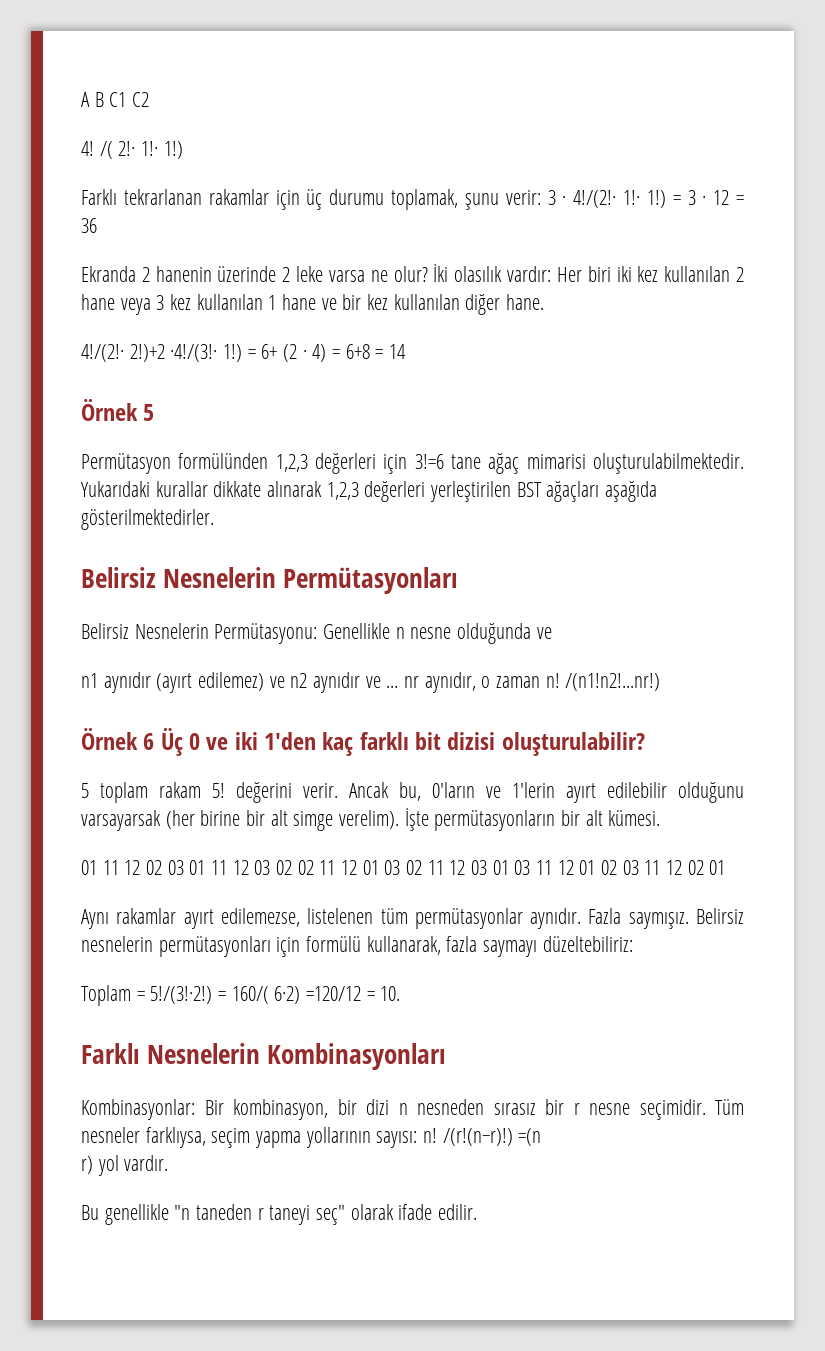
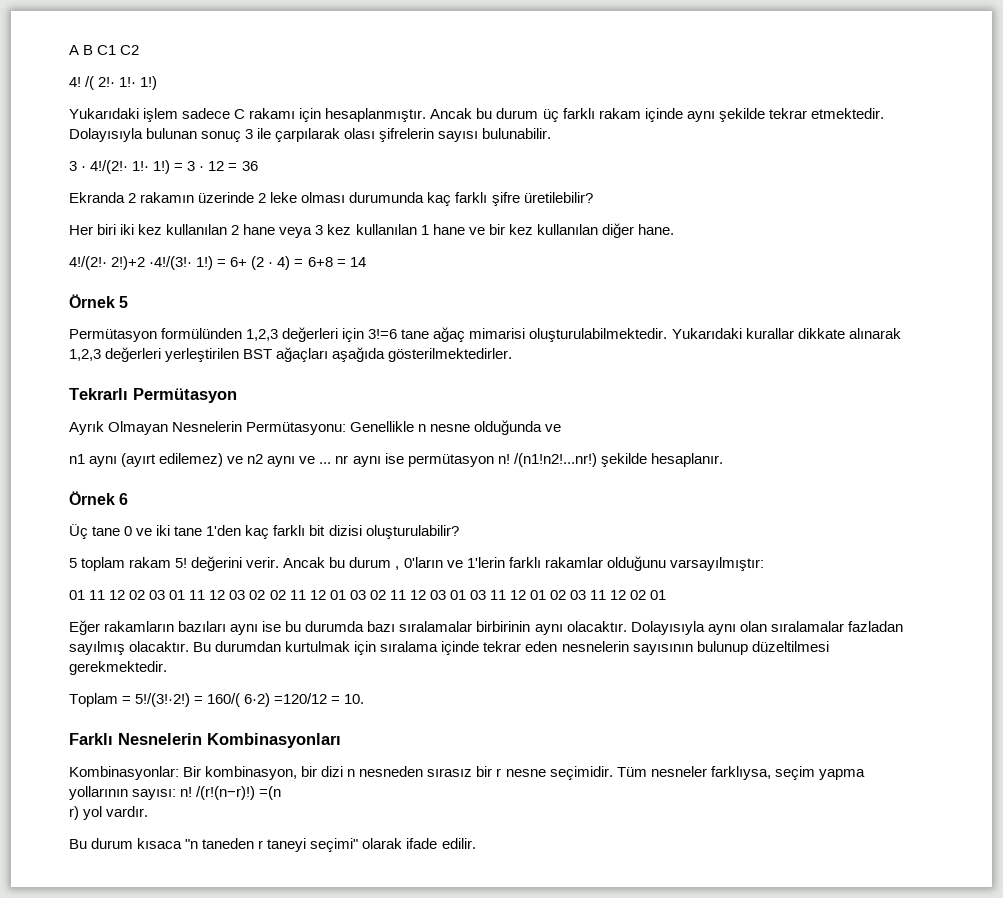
[81,189,541,210] Farklı tekrarlanan rakamlar için üç durumu toplamak, şunu verir: -> [69,108,884,122] [69,128,552,142] Yukarıdaki işlem sadece C rakamı için hesaplanmıştır. Ancak bu durum üç farklı rakam içinde aynı şekilde tekrar etmektedir. Dolayısıyla bulunan sonuç 3 ile çarpılarak olası şifrelerin sayısı bulunabilir. //
[155,266,212,282] hanenin -> [140,192,195,203] rakamın
[328,264,552,282] varsa ne olur? İki olasılık vardır: -> [301,192,593,206] olması durumunda kaç farklı şifre üretilebilir? //
[81,567,459,594] [81,623,129,639] Belirsiz Nesnelerin Permütasyonları // Belirsiz -> [69,388,237,403] [69,421,169,435] Tekrarlı Permütasyon // Ayrık Olmayan
[103,672,151,693] aynıdır -> [89,456,118,467] aynı
[313,672,361,693] aynıdır -> [267,456,296,467] aynı
[424,672,541,693] aynıdır, o zaman -> [352,453,494,467] aynı ise permütasyon
(661, 682) none -> [600,453,723,467] şekilde hesaplanır.
[160,728,183,756] Üç -> [69,524,121,539] // Üç tane
(258, 741) none -> [174,526,203,536] tane
[399,782,744,803] [81,808,661,831] bu, 0'ların ve 1'lerin ayırt edilebilir olduğunu varsayarsak (her birine bir alt simge verelim). İşte permütasyonların bir alt kümesi. -> [329,556,764,571] bu durum , 0'ların ve 1'lerin farklı rakamlar olduğunu varsayılmıştır:
[81,908,744,929] [81,936,633,957] Aynı rakamlar ayırt edilemezse, listelenen tüm permütasyonlar aynıdır. Fazla saymışız. Belirsiz nesnelerin permütasyonları için formülü kullanarak, fazla saymayı düzeltebiliriz: -> [69,620,903,635] [69,641,829,655] [69,661,167,675] Eğer rakamların bazıları aynı ise bu durumda bazı sıralamalar birbirinin aynı olacaktır. Dolayısıyla aynı olan sıralamalar fazladan sayılmış olacaktır. Bu durumdan kurtulmak için sıralama içinde tekrar eden nesnelerin sayısının bulunup düzeltilmesi gerekmektedir.
[104,1204,169,1225] genellikle -> [91,838,183,849] durum kısaca
[316,1205,346,1225] seç" -> [310,838,359,852] seçimi"

